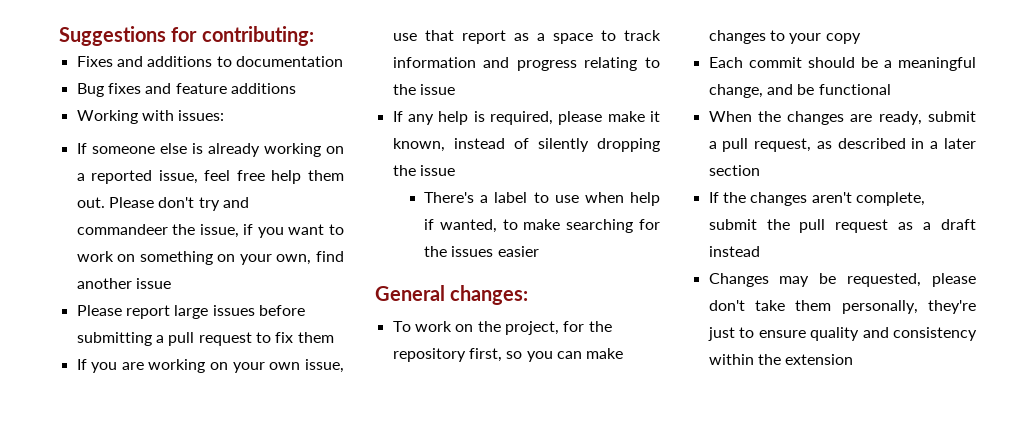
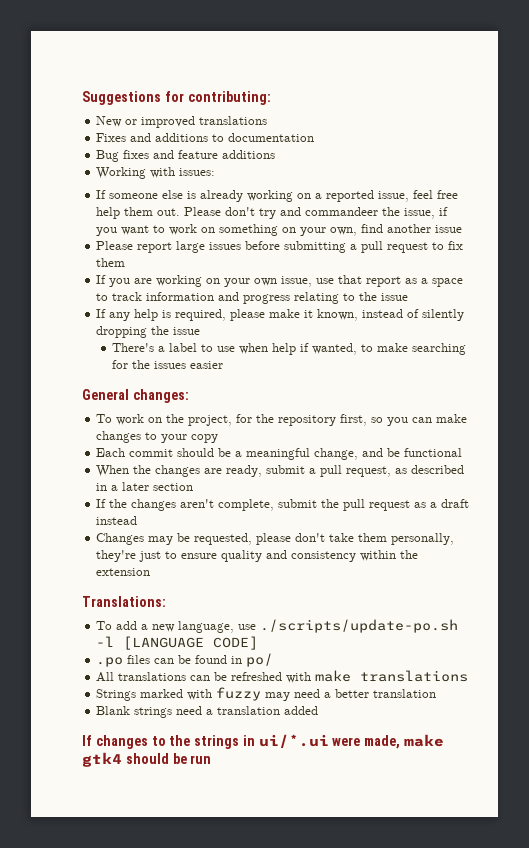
(314, 36) none -> [96,116,268,128] // New or improved translations
(854, 359) none -> [82,596,166,607] [96,619,459,633] [96,636,259,650] [96,653,274,667] [96,670,469,683] [96,687,437,701] [96,706,319,718] [82,734,445,749] [82,752,212,767] // Translations: // To add a new language, use ./scripts/update-po.sh -l [LANGUAGE CODE] // .po files can be found in po/ // All translations can be refreshed with make translations // Strings marked with fuzzy may need a better translation // Blank strings need a translation added // If changes to the strings in ui/*.ui were made, make gtk4 should be run

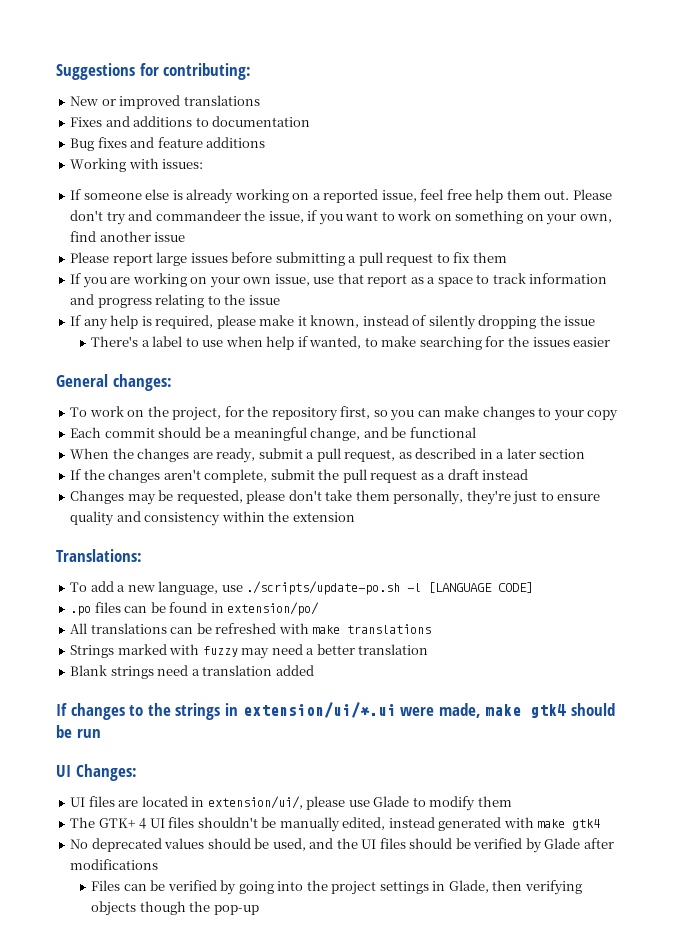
[246,653,274,667] po/ -> [227,602,320,616] extension/po/
[258,734,329,748] ui/*.ui -> [242,702,396,718] extension/ui/*.ui
(212, 759) none -> [56,764,137,781] [70,796,512,811] [70,817,601,832] [70,838,614,853] [70,859,159,870] [91,880,582,895] [91,901,259,916] // UI Changes: // UI files are located in extension/ui/, please use Glade to modify them // The GTK+ 4 UI files shouldn't be manually edited, instead generated with make gtk4 // No deprecated values should be used, and the UI files should be verified by Glade after modifications // Files can be verified by going into the project settings in Glade, then verifying objects though the pop-up

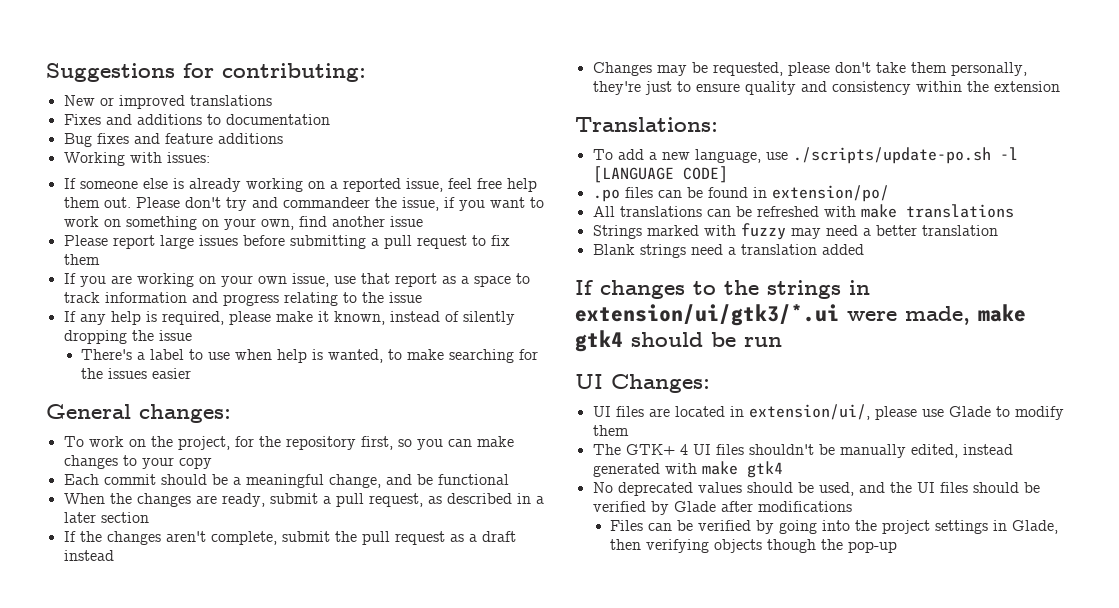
[297,336,308,347] if -> [312,349,324,360] is
[242,702,396,718] extension/ui/*.ui -> [575,304,839,326] extension/ui/gtk3/*.ui

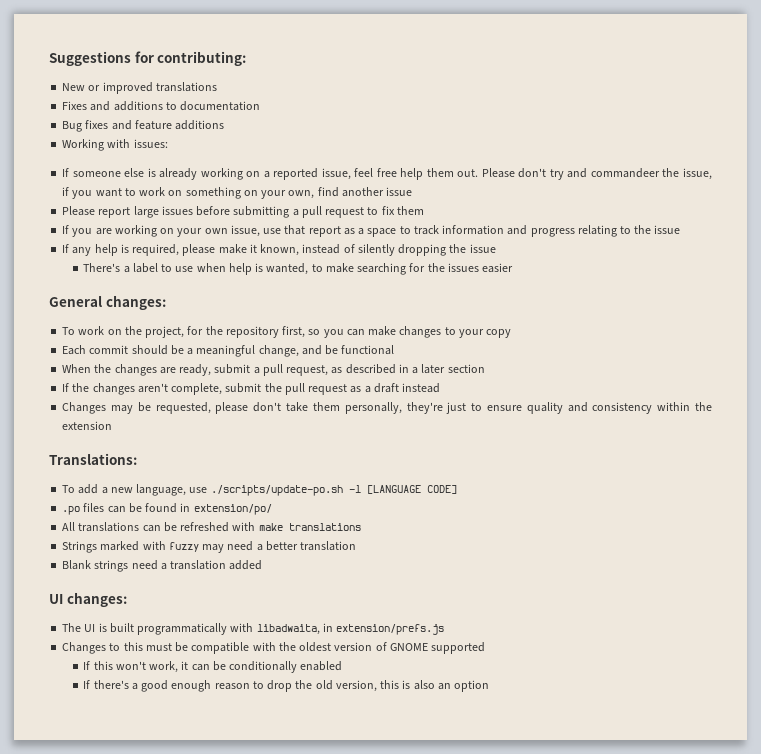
[575,280,870,299] [575,304,1026,326] [575,330,782,352] [575,374,710,393] [592,404,1064,420] [592,425,629,436] [592,444,1013,458] [592,461,783,478] [592,482,1040,496] [592,501,852,515] [610,520,1059,534] [610,539,898,553] If changes to the strings in extension/ui/gtk3/*.ui were made, make gtk4 should be run // UI Changes: // UI files are located in extension/ui/, please use Glade to modify them // The GTK+ 4 UI files shouldn't be manually edited, instead generated with make gtk4 // No deprecated values should be used, and the UI files should be verified by Glade after modifications // Files can be verified by going into the project settings in Glade, then verifying objects though the pop-up -> [49,592,127,607] [62,623,445,635] [62,642,486,654] [83,661,343,673] [83,680,490,692] UI changes: // The UI is built programmatically with libadwaita, in extension/prefs.js // Changes to this must be compatible with the oldest version of GNOME supported // If this won't work, it can be conditionally enabled // If there's a good enough reason to drop the old version, this is also an option

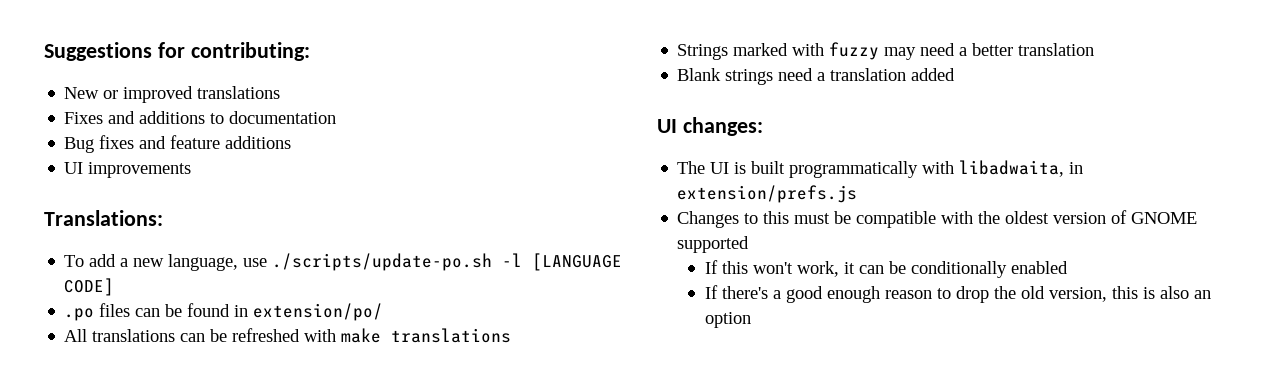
[62,139,168,151] [62,168,713,180] [62,187,413,199] [62,206,424,218] [62,225,681,237] [62,244,496,256] [83,263,514,275] [49,295,166,310] [62,326,512,338] [62,345,395,357] [62,364,485,376] [62,383,441,395] [62,402,712,414] [62,421,113,430] Working with issues: // If someone else is already working on a reported issue, feel free help them out. Please don't try and commandeer the issue, if you want to work on something on your own, find another issue // Please report large issues before submitting a pull request to fix them // If you are working on your own issue, use that report as a space to track information and progress relating to the issue // If any help is required, please make it known, instead of silently dropping the issue // There's a label to use when help is wanted, to make searching for the issues easier // General changes: // To work on the project, for the repository first, so you can make changes to your copy // Each commit should be a meaningful change, and be functional // When the changes are ready, submit a pull request, as described in a later section // If the changes aren't complete, submit the pull request as a draft instead // Changes may be requested, please don't take them personally, they're just to ensure quality and consistency within the extension -> [64,162,192,178] UI improvements

